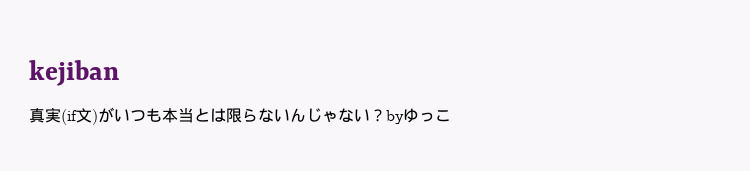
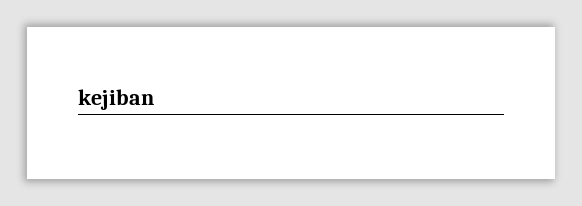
[29,107,451,125] // 真実(if文)がいつも本当とは限らないんじゃない？byゆっこ -> (154, 99) none

